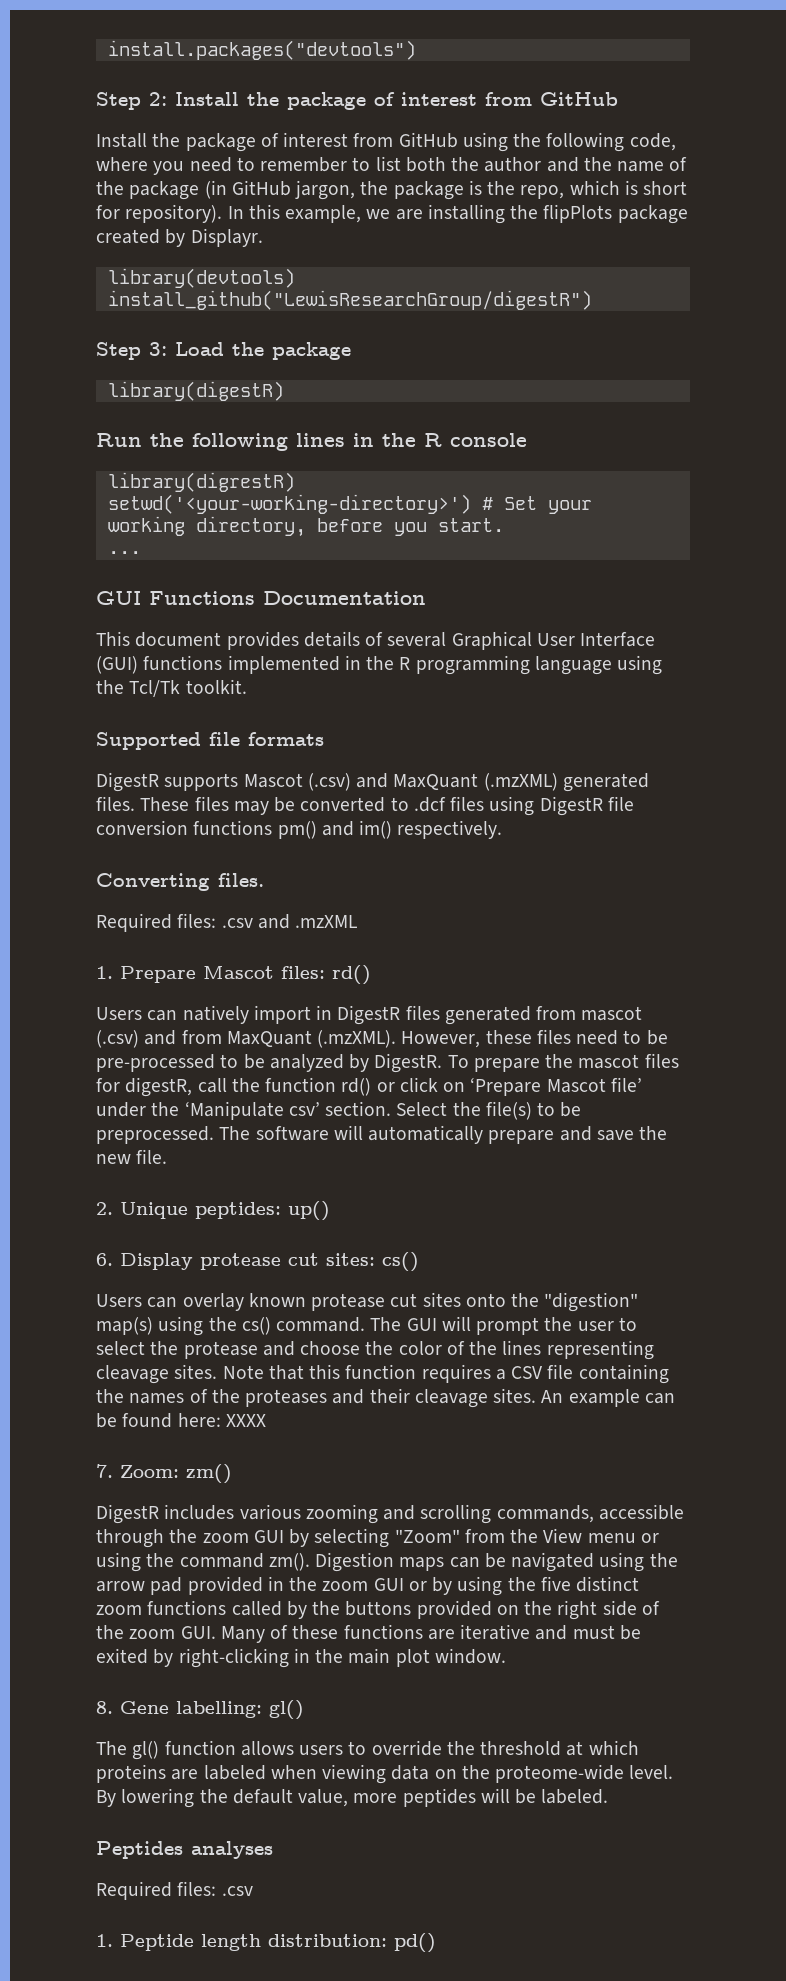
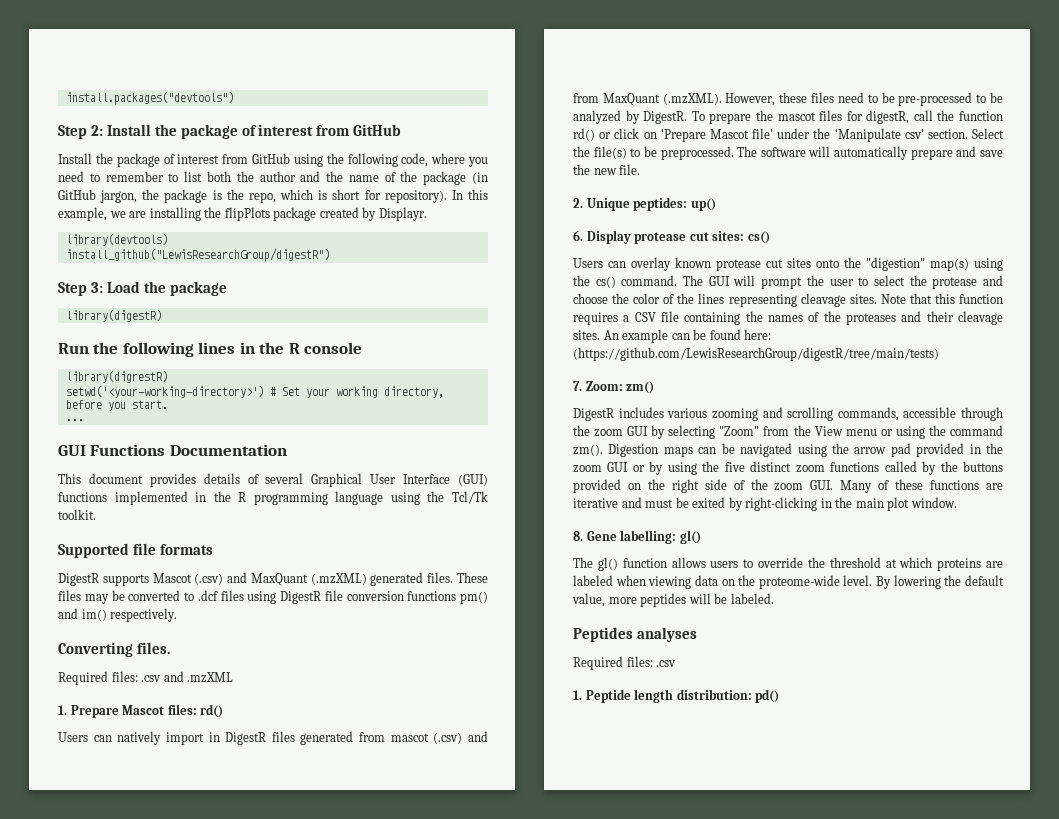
[225,1414,266,1427] XXXX -> [573,347,939,361] (https://github.com/LewisResearchGroup/digestR/tree/main/tests)

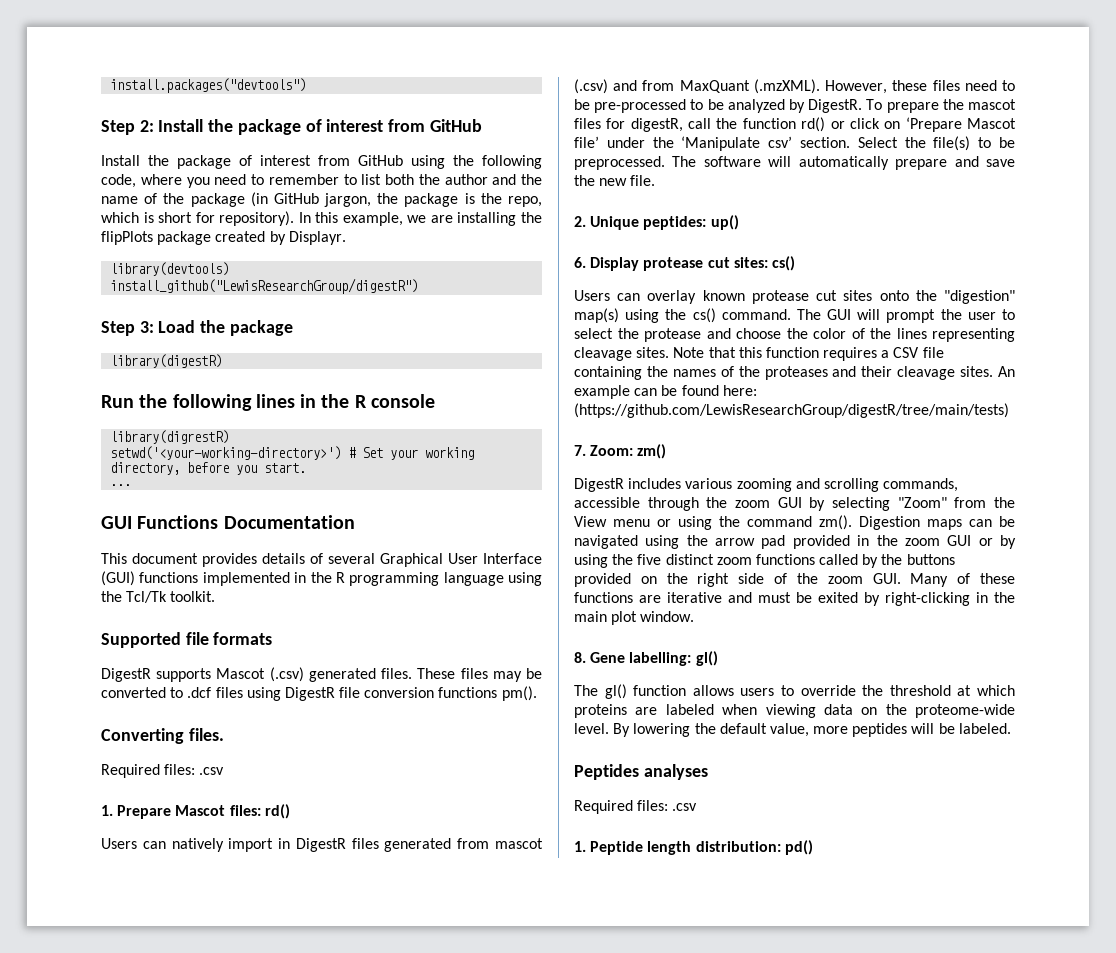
[227,572,367,586] and MaxQuant (.mzXML) -> (304, 674) none
[460,591,488,604] [58,608,178,622] pm() and im() respectively. -> [501,686,537,701] pm().
[163,671,234,683] and .mzXML -> (225, 771) none

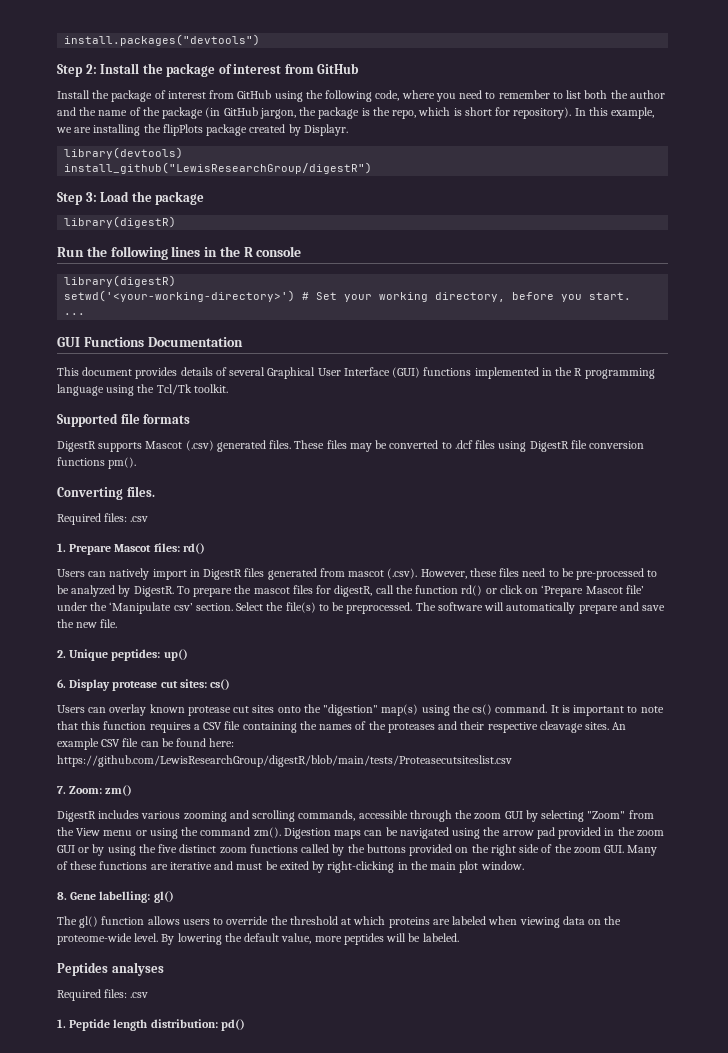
[110,430,230,444] library(digrestR) -> [64,275,177,287] library(digestR)
[574,79,820,94] (.csv) and from MaxQuant (.mzXML). -> [387,568,418,579] (.csv).
[796,309,1015,323] [574,328,1015,342] [574,347,705,361] The GUI will prompt the user to select the protease and choose the color of the lines representing cleavage sites. Note -> [550,705,664,716] It is important to note
(893, 371) none -> [487,722,538,733] respective
(630, 392) none -> [101,738,139,747] CSV file
[574,403,1009,418] (https://github.com/LewisResearchGroup/digestR/tree/main/tests) -> [57,755,512,767] https://github.com/LewisResearchGroup/digestR/blob/main/tests/Proteasecutsiteslist.csv

